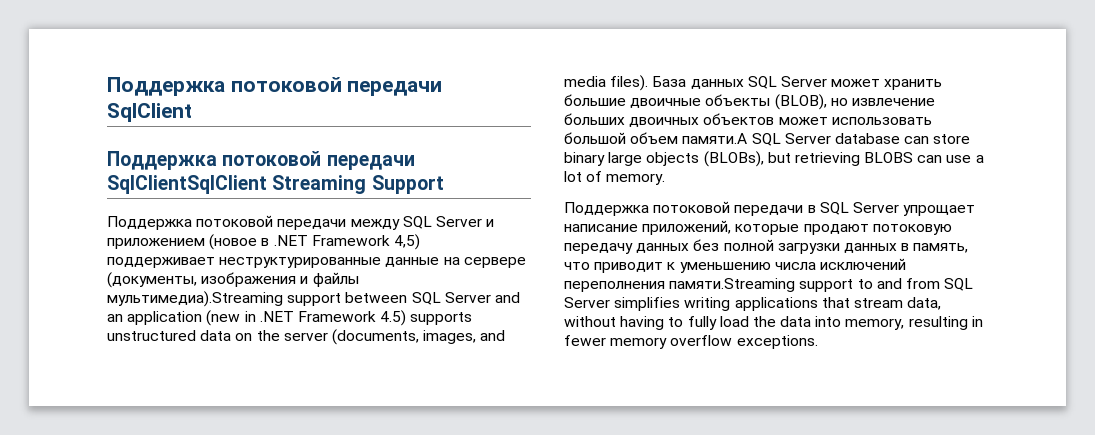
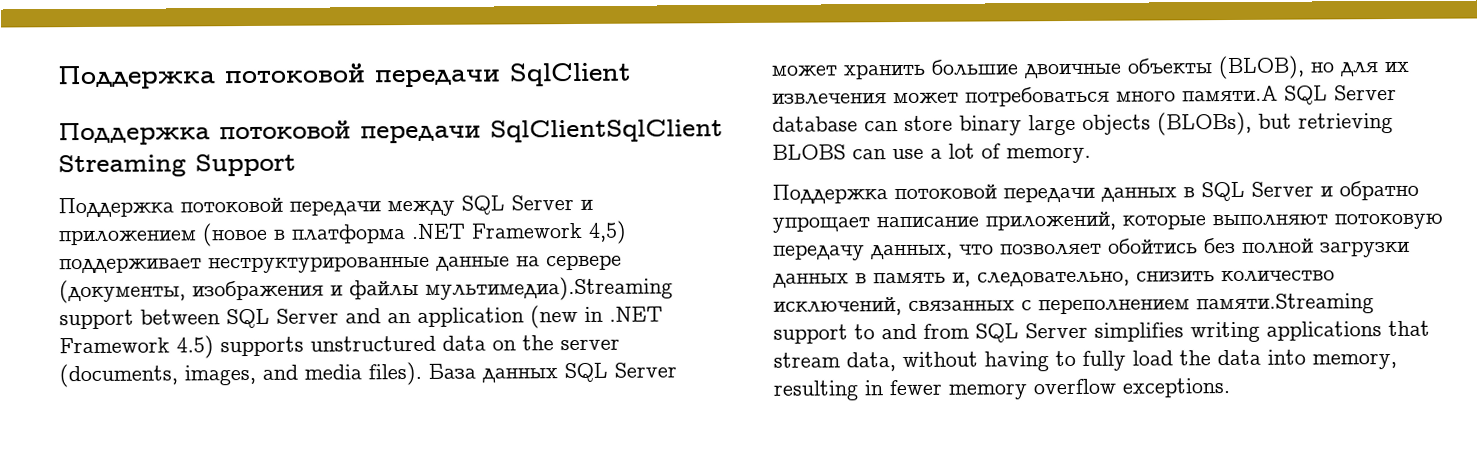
(270, 242) none -> [291,224,406,244] платформа
[851,98,935,106] [564,113,932,127] [564,132,679,144] извлечение больших двоичных объектов может использовать большой объем -> [1340,61,1410,77] [772,86,1176,107] для их извлечения может потребоваться много
(804, 210) none -> [1101,187,1177,202] данных
(899, 207) none -> [1320,180,1419,201] и обратно
[803,224,869,235] продают -> [1212,214,1328,227] выполняют
[636,243,690,253] данных -> [871,238,1198,260] данных, что позволяет обойтись
[913,243,969,253] [564,258,906,273] [564,281,665,292] память, что приводит к уменьшению числа исключений переполнения -> [873,270,1335,287] [773,297,1190,316] память и, следовательно, снизить количество исключений, связанных с переполнением

